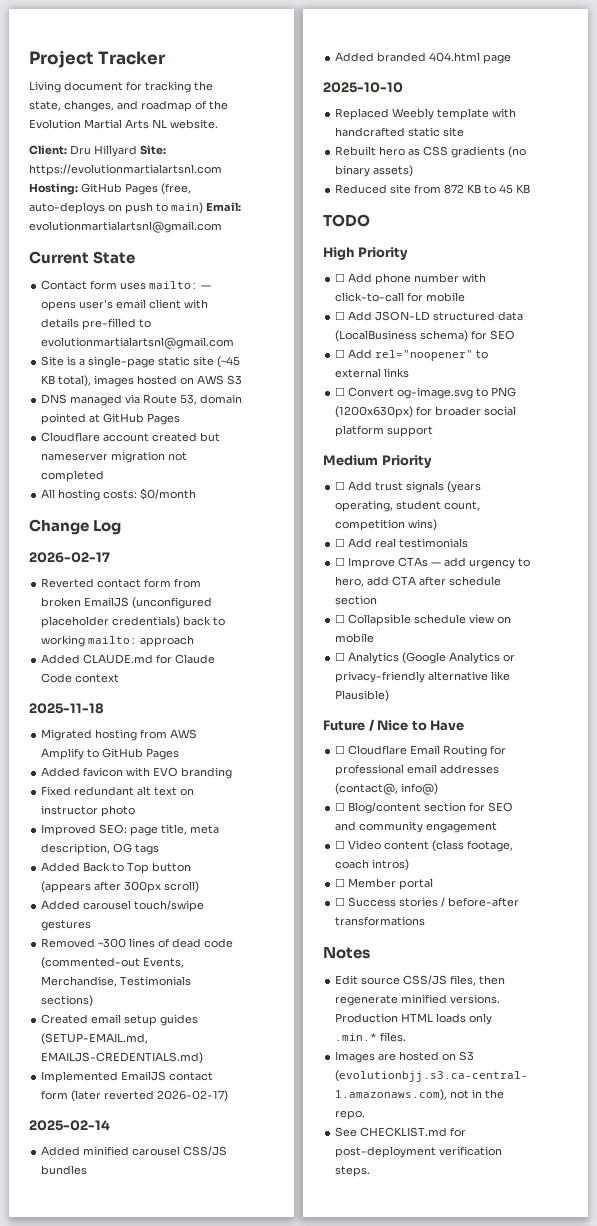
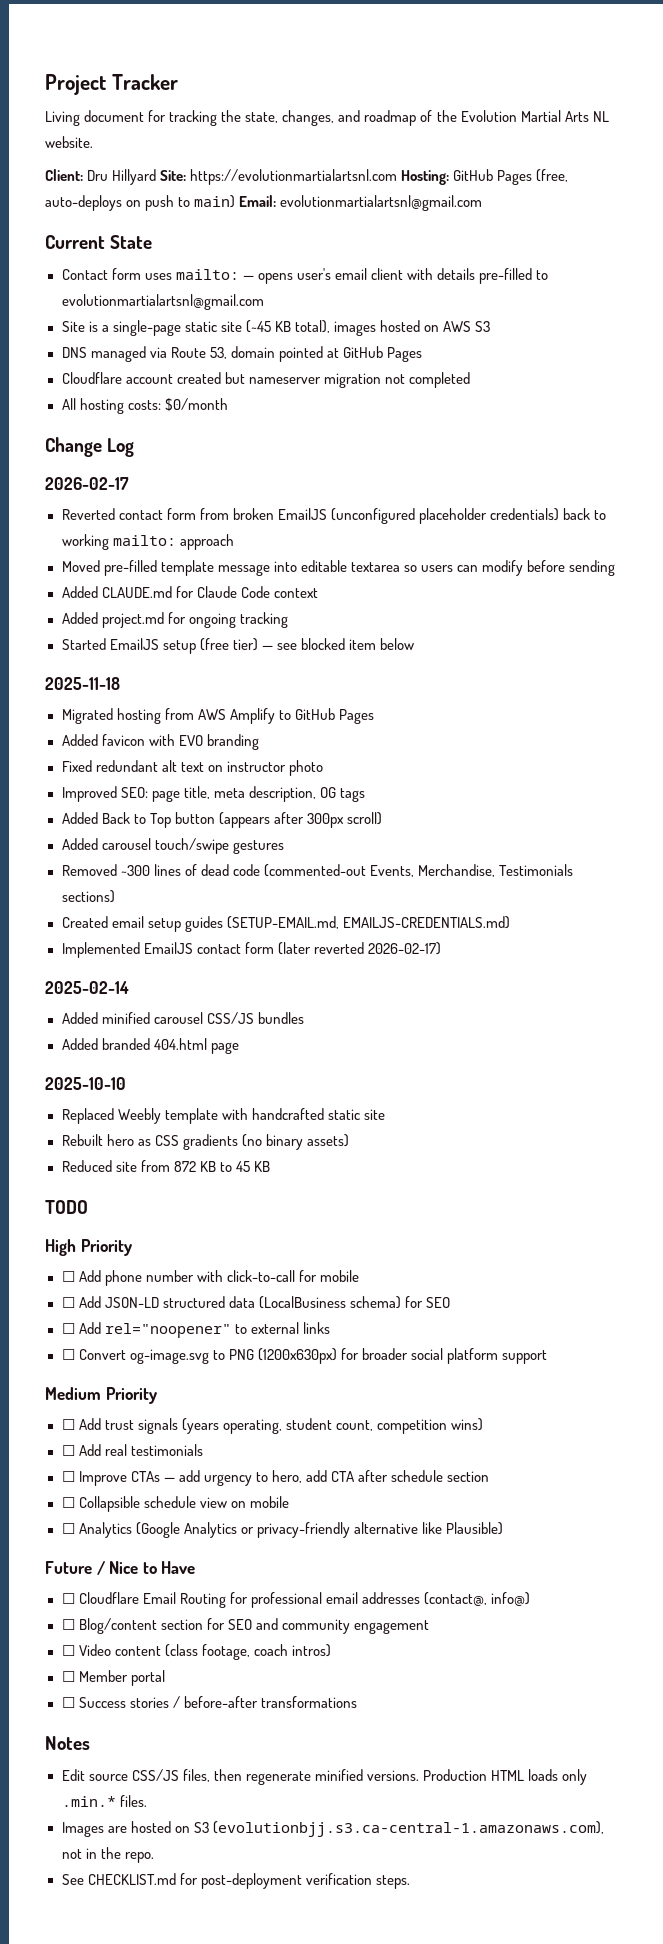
(195, 641) none -> [61,560,616,576] // Moved pre-filled template message into editable textarea so users can modify before sending
(120, 678) none -> [61,612,288,628] [61,638,414,654] // Added project.md for ongoing tracking // Started EmailJS setup (free tier) — see blocked item below

